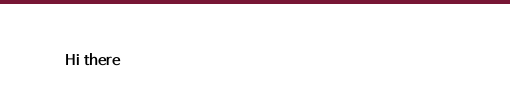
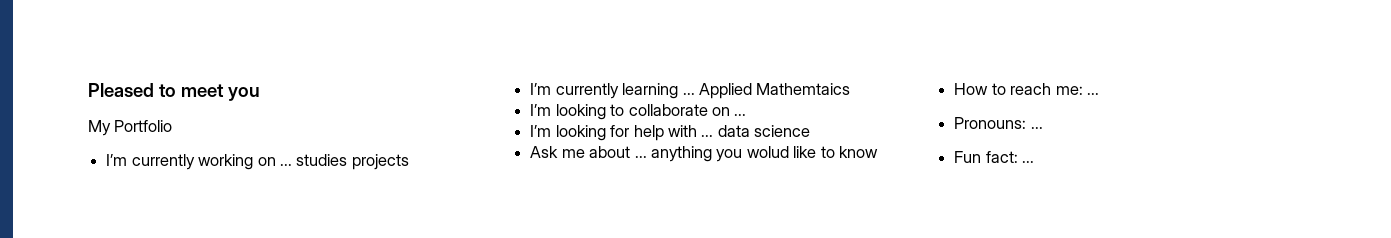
[65,53,121,66] Hi there -> [88,83,260,101] [88,120,173,136] [106,154,409,170] [530,83,851,99] [530,104,747,120] [530,125,811,141] [530,146,879,162] [954,83,1099,95] [954,117,1043,129] [954,151,1035,163] Pleased to meet you // My Portfolio // I’m currently working on ... studies projects // I’m currently learning ... Applied Mathemtaics // I’m looking to collaborate on ... // I’m looking for help with ... data science // Ask me about ... anything you wolud like to know // How to reach me: ... // Pronouns: ... // Fun fact: ...

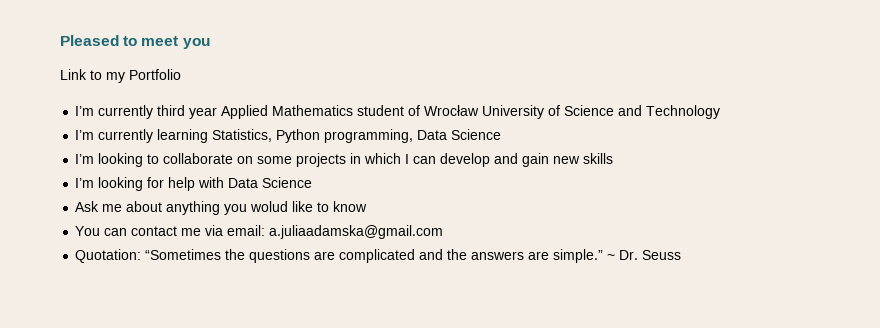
[88,120,111,136] My -> [60,69,125,83] Link to my
[198,154,409,170] [530,83,851,99] working on ... studies projects // I’m currently learning ... Applied Mathemtaics -> [157,105,721,119] [75,129,502,143] third year Applied Mathematics student of Wrocław University of Science and Technology // I’m currently learning Statistics, Python programming, Data Science
[734,114,747,116] ... -> [257,153,614,167] some projects in which I can develop and gain new skills
[701,125,811,137] ... data science -> [228,177,313,188] Data Science
[634,156,647,158] ... -> (163, 206) none
[954,83,1099,95] [954,117,1043,129] [954,151,1035,163] How to reach me: ... // Pronouns: ... // Fun fact: ... -> [75,225,444,239] [75,249,682,263] You can contact me via email: a.juliaadamska@gmail.com // Quotation: “Sometimes the questions are complicated and the answers are simple.” ~ Dr. Seuss

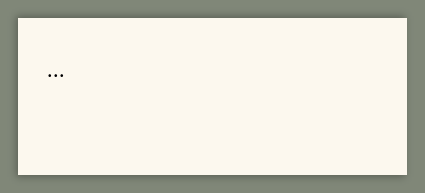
[60,35,210,49] [60,69,181,83] [75,105,721,119] [75,129,502,143] [75,153,614,167] [75,177,313,191] [75,201,368,215] [75,225,444,239] [75,249,682,263] Pleased to meet you // Link to my Portfolio // I’m currently third year Applied Mathematics student of Wrocław University of Science and Technology // I’m currently learning Statistics, Python programming, Data Science // I’m looking to collaborate on some projects in which I can develop and gain new skills // I’m looking for help with Data Science // Ask me about anything you wolud like to know // You can contact me via email: a.juliaadamska@gmail.com // Quotation: “Sometimes the questions are complicated and the answers are simple.” ~ Dr. Seuss -> [47,74,65,77] ...

